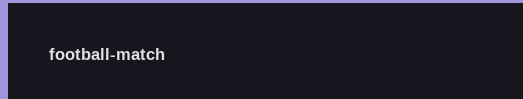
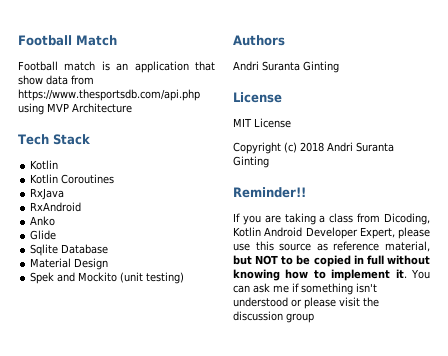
[49,48,165,60] football-match -> [18,35,117,46] [18,61,216,73] [18,75,94,85] [18,89,200,101] [18,103,132,115] [18,134,90,145] [30,160,59,170] [30,174,115,184] [30,188,65,200] [30,202,82,212] [30,216,56,226] [30,230,57,240] [30,244,109,256] [30,258,109,270] [30,272,185,284] [233,35,285,46] [233,61,339,73] [233,92,282,103] [233,118,291,128] [233,142,394,154] [233,156,269,168] [233,187,306,198] [233,213,430,225] [233,227,430,239] [233,241,430,252] [233,255,430,267] [233,269,431,281] [233,283,377,295] [233,297,379,309] [233,311,314,323] Football Match // Football match is an application that show data from https://www.thesportsdb.com/api.php using MVP Architecture // Tech Stack // Kotlin // Kotlin Coroutines // RxJava // RxAndroid // Anko // Glide // Sqlite Database // Material Design // Spek and Mockito (unit testing) // Authors // Andri Suranta Ginting // License // MIT License // Copyright (c) 2018 Andri Suranta Ginting // Reminder!! // If you are taking a class from Dicoding, Kotlin Android Developer Expert, please use this source as reference material, but NOT to be copied in full without knowing how to implement it. You can ask me if something isn't understood or please visit the discussion group

